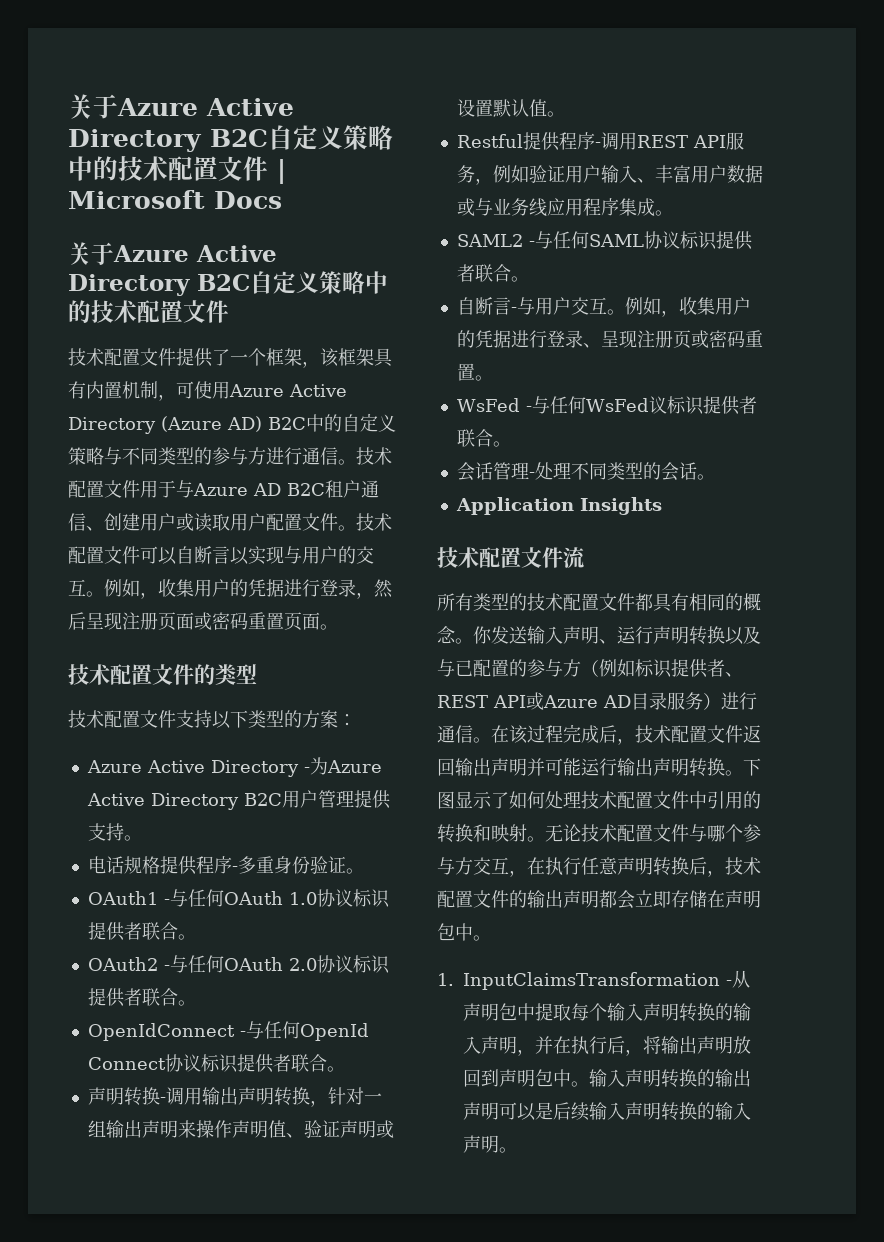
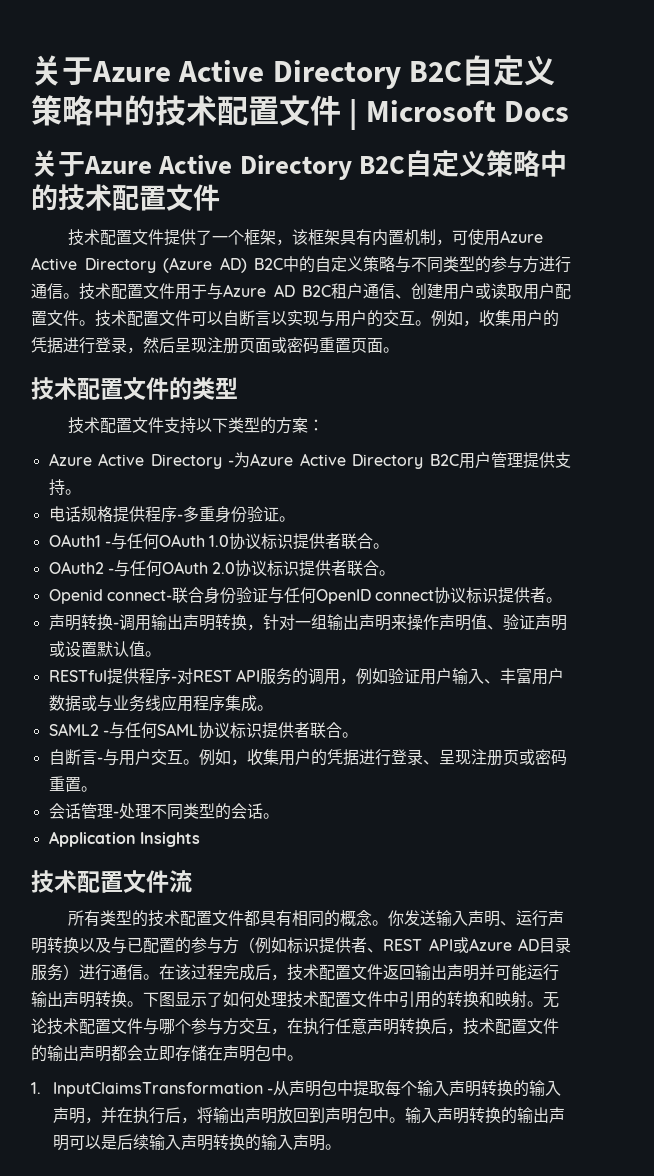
[87,1021,369,1041] [87,1054,327,1073] OpenIdConnect -与任何OpenId Connect协议标识提供者联合 -> [48,587,547,604] Openid connect-联合身份验证与任何OpenID connect协议标识提供者
[456,132,637,151] Restful提供程序-调用 -> [48,668,193,685] RESTful提供程序-对
(475, 174) none -> [291,668,340,685] 的调用
[456,396,757,415] [456,429,511,447] // WsFed -与任何WsFed议标识提供者联合。 -> (97, 789) none

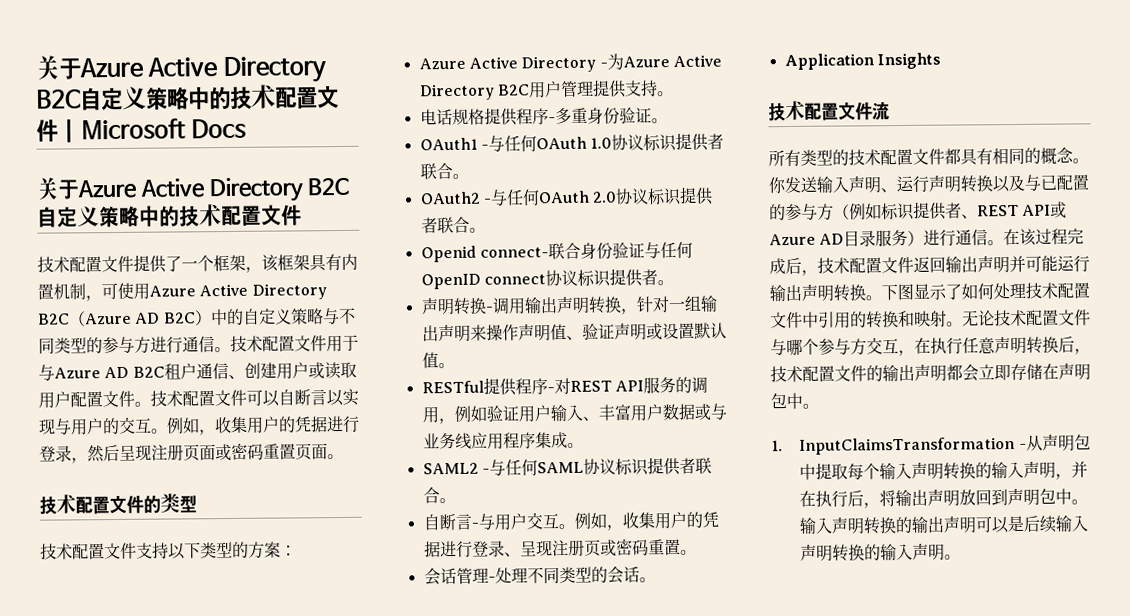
[163,257,283,273] (Azure AD) B2C -> [38,310,212,327] B2C（Azure AD B2C）

